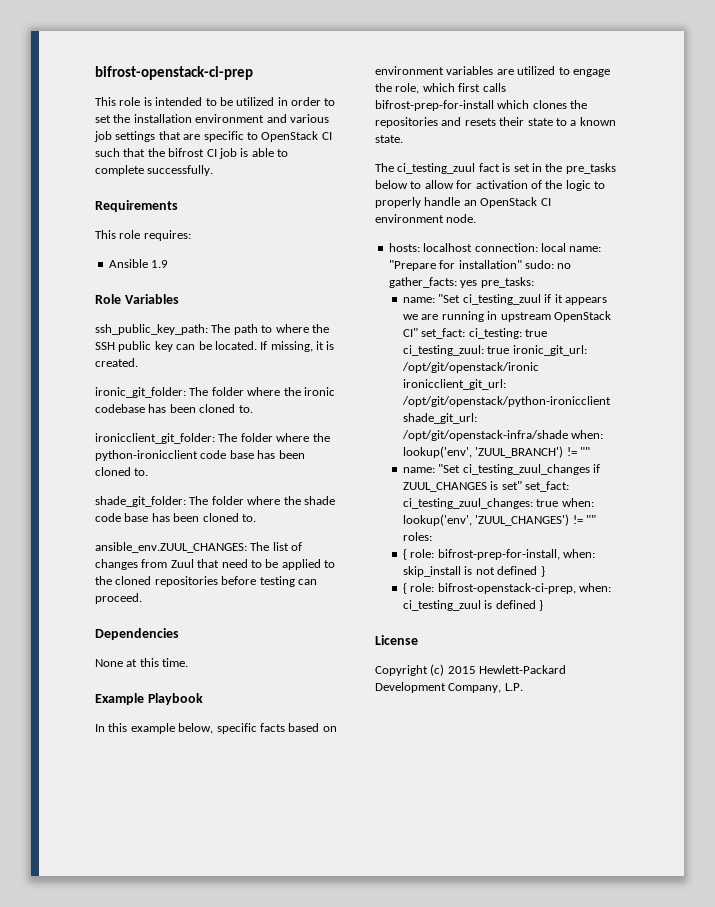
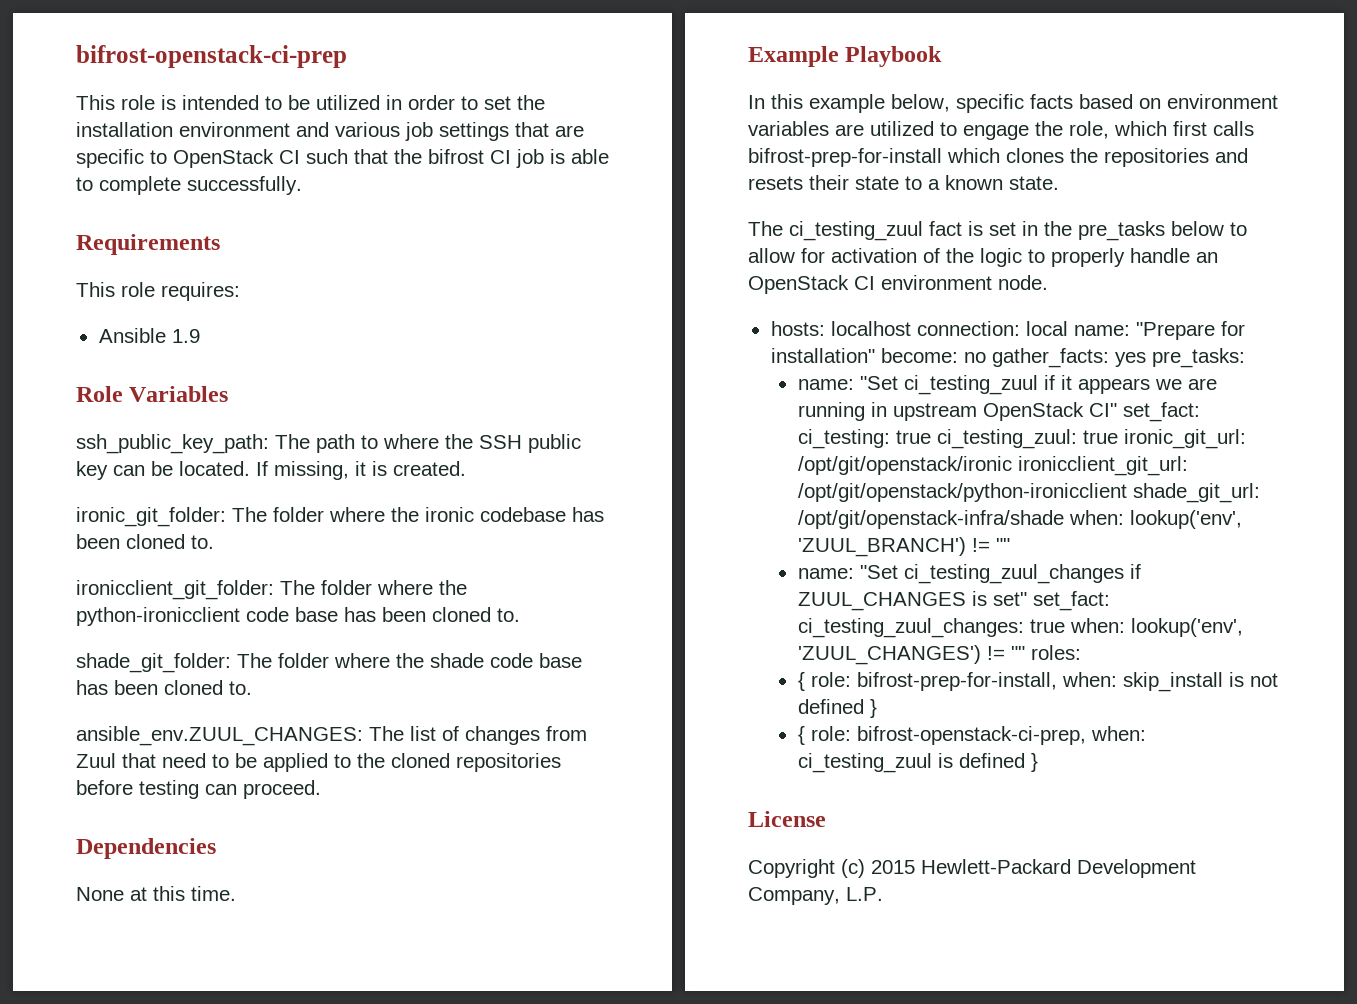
[524,260,554,269] sudo: -> [880,348,958,363] become:

